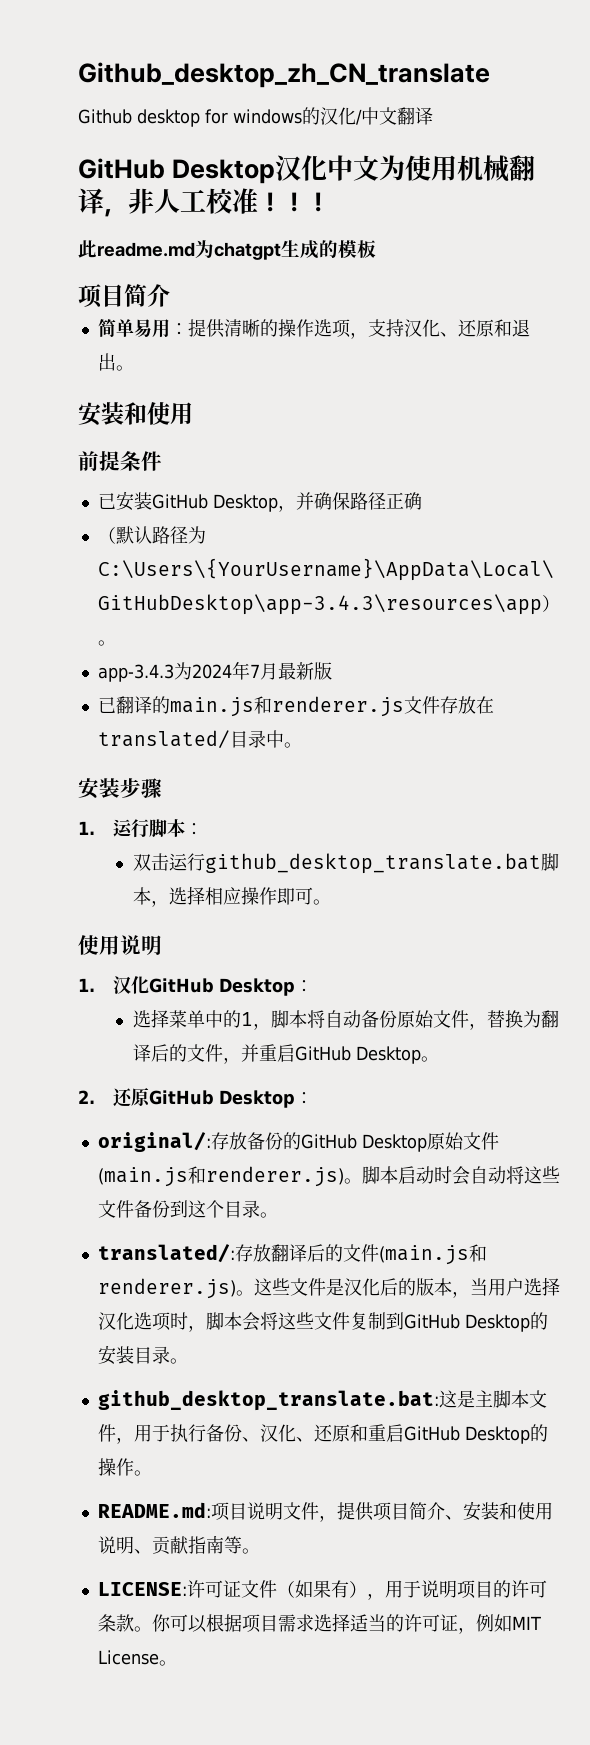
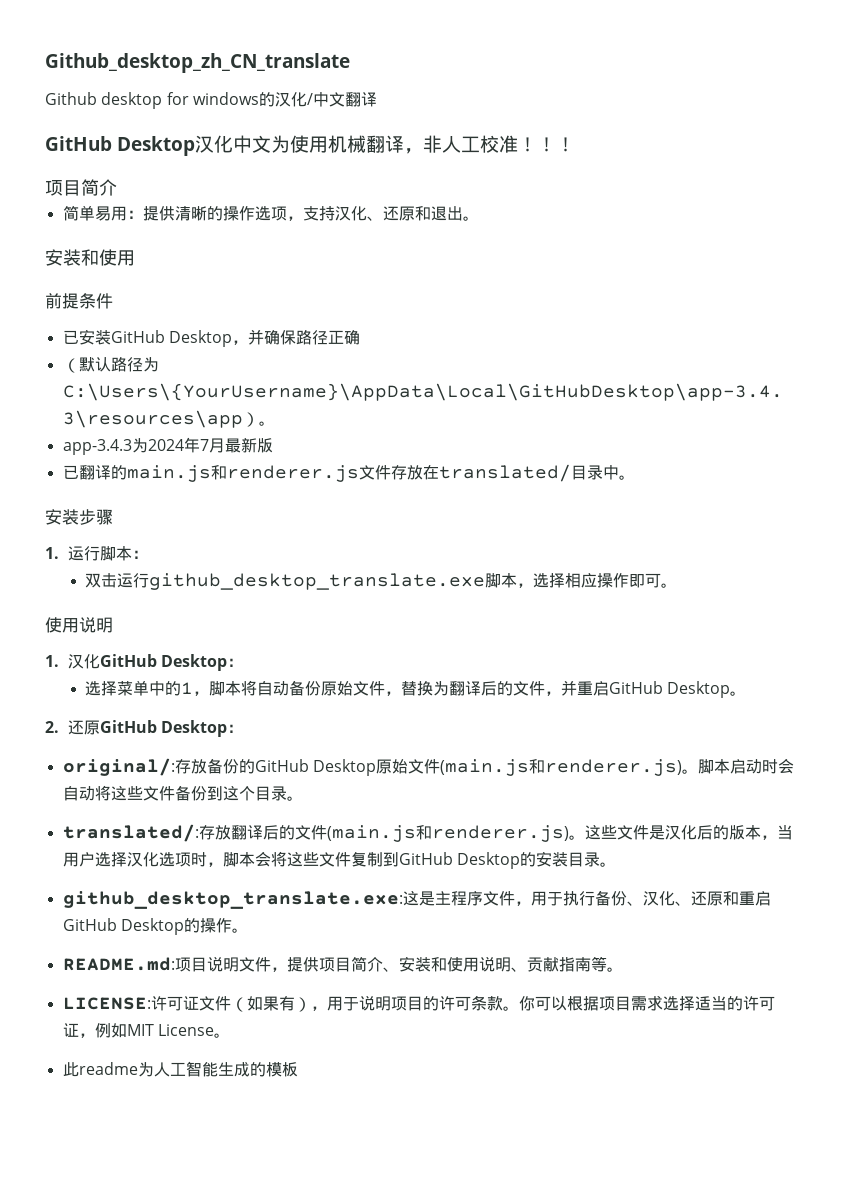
[78,240,376,260] // 此readme.md为chatgpt生成的模板 -> (575, 144) none
[204,853,541,874] github_desktop_translate.bat -> [149,573,486,590] github_desktop_translate.exe
[97,1390,529,1411] github_desktop_translate.bat:这是主脚本 -> [62,891,483,909] github_desktop_translate.exe:这是主程序
(177, 1663) none -> [62,1061,298,1077] // 此readme为人工智能生成的模板

